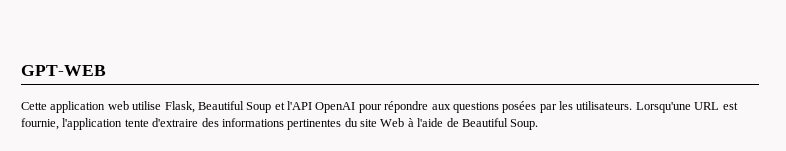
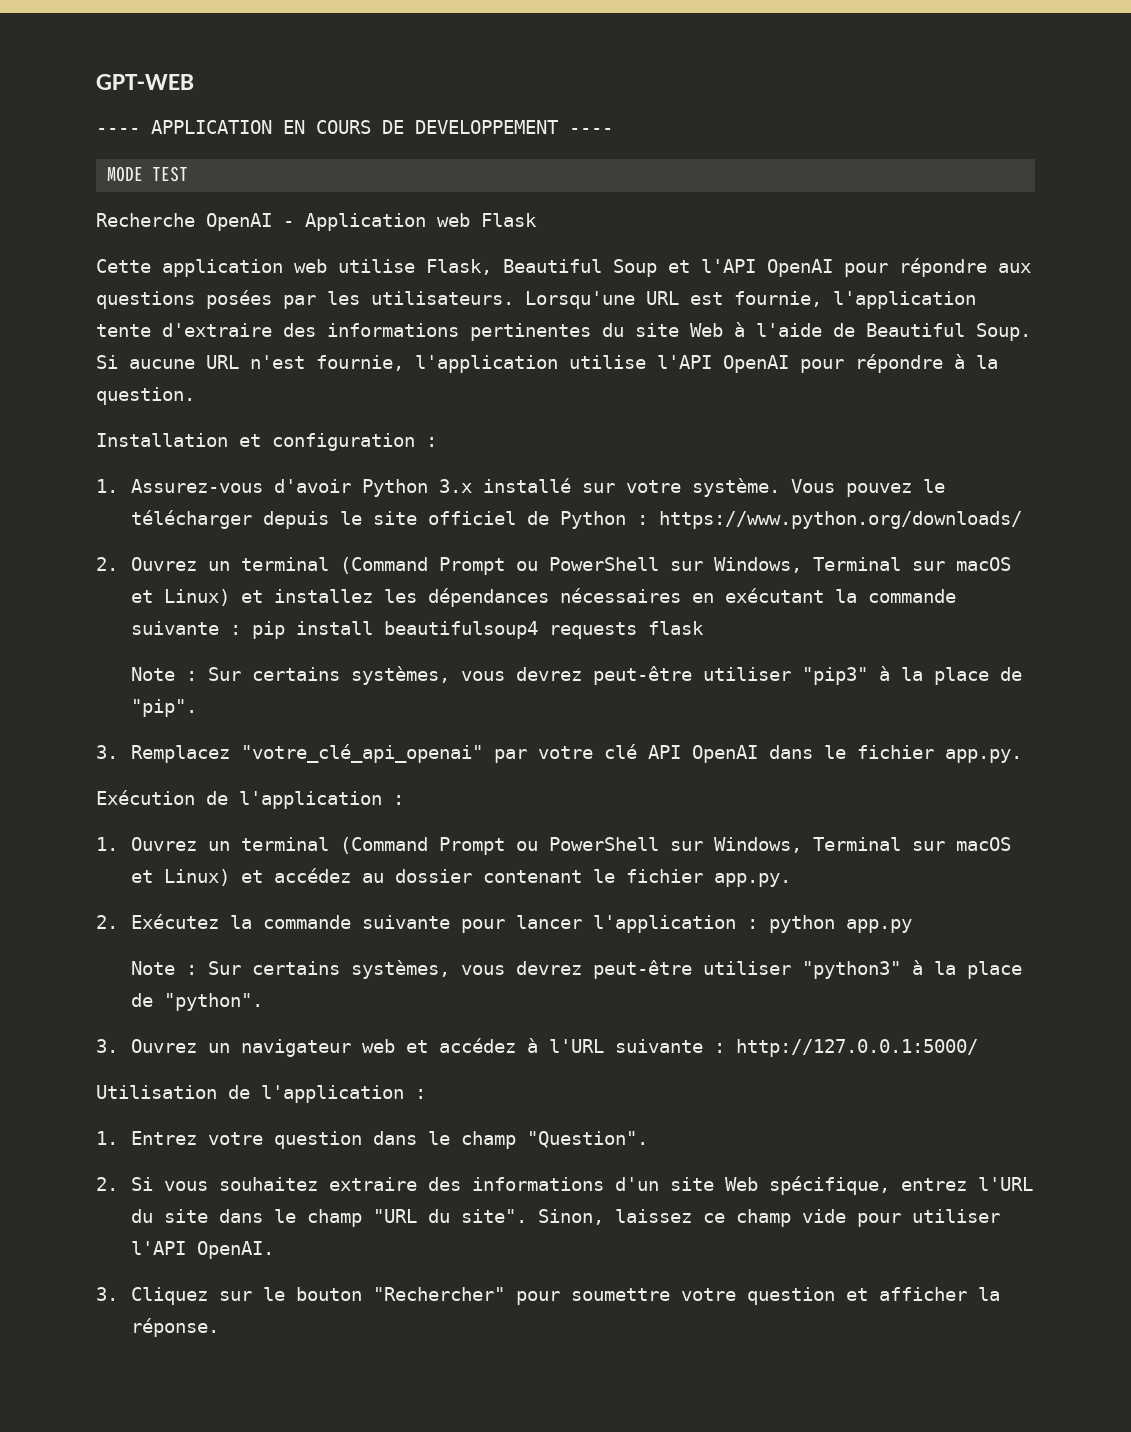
(106, 70) none -> [96,120,613,134] [107,166,189,182] [96,213,537,231] // ---- APPLICATION EN COURS DE DEVELOPPEMENT ---- // MODE TEST // Recherche OpenAI - Application web Flask
(539, 124) none -> [96,354,998,373] [96,387,195,405] [96,433,437,451] [96,478,946,497] [131,510,1023,529] [96,557,1012,575] [131,588,957,607] [131,621,705,639] [131,666,1023,685] [131,699,198,717] [96,744,1023,763] [96,790,404,809] [96,837,1012,855] [131,868,792,887] [96,914,913,933] [131,960,1023,979] [131,993,264,1011] [96,1038,979,1057] [96,1085,426,1103] [96,1131,649,1149] [96,1176,1034,1195] [131,1209,1001,1227] [131,1241,275,1259] [96,1287,1001,1305] [131,1318,220,1337] Si aucune URL n'est fournie, l'application utilise l'API OpenAI pour répondre à la question. // Installation et configuration : // 1. Assurez-vous d'avoir Python 3.x installé sur votre système. Vous pouvez le télécharger depuis le site officiel de Python : https://www.python.org/downloads/ // 2. Ouvrez un terminal (Command Prompt ou PowerShell sur Windows, Terminal sur macOS et Linux) et installez les dépendances nécessaires en exécutant la commande suivante : pip install beautifulsoup4 requests flask // Note : Sur certains systèmes, vous devrez peut-être utiliser "pip3" à la place de "pip". // 3. Remplacez "votre_clé_api_openai" par votre clé API OpenAI dans le fichier app.py. // Exécution de l'application : // 1. Ouvrez un terminal (Command Prompt ou PowerShell sur Windows, Terminal sur macOS et Linux) et accédez au dossier contenant le fichier app.py. // 2. Exécutez la commande suivante pour lancer l'application : python app.py // Note : Sur certains systèmes, vous devrez peut-être utiliser "python3" à la place de "python". // 3. Ouvrez un navigateur web et accédez à l'URL suivante : http://127.0.0.1:5000/ // Utilisation de l'application : // 1. Entrez votre question dans le champ "Question". // 2. Si vous souhaitez extraire des informations d'un site Web spécifique, entrez l'URL du site dans le champ "URL du site". Sinon, laissez ce champ vide pour utiliser l'API OpenAI. // 3. Cliquez sur le bouton "Rechercher" pour soumettre votre question et afficher la réponse.

